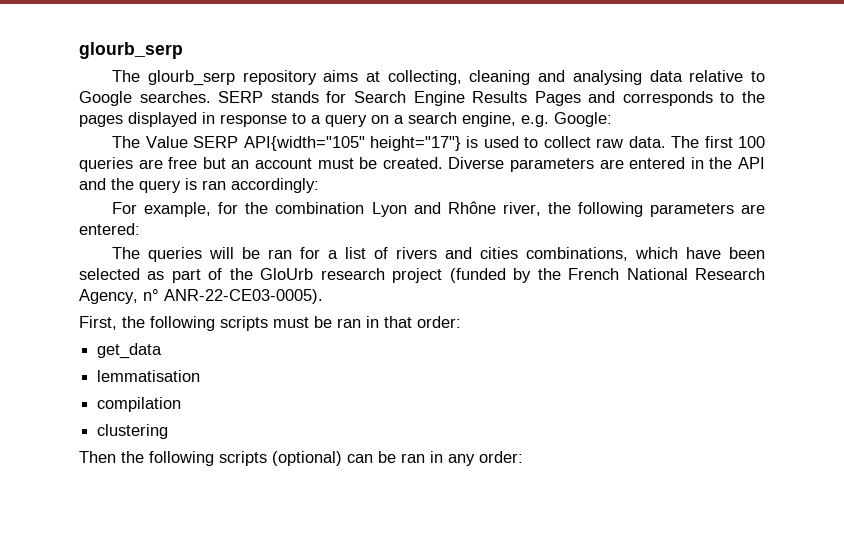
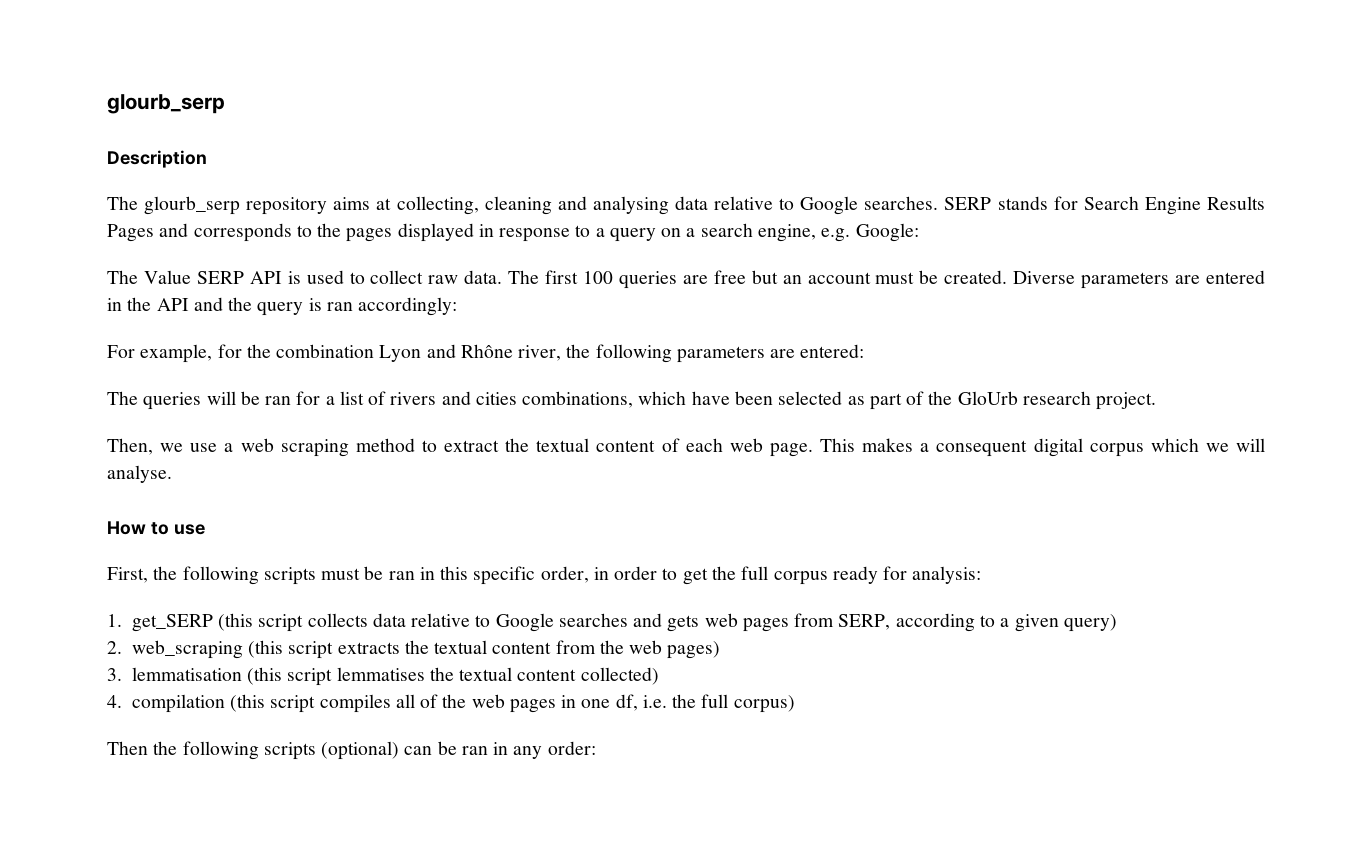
[79,42,183,59] glourb_serp -> [107,94,225,114] [107,150,207,168] glourb_serp // Description
[243,136,461,151] API{width="105" height="17"} -> [249,271,282,284] API
[392,268,765,283] [79,289,323,304] project (funded by the French National Research Agency, n° ANR-22-CE03-0005). -> [1096,392,1157,410] [107,438,1265,457] [107,465,172,483] [107,521,205,535] project. // Then, we use a web scraping method to extract the textual content of each web page. This makes a consequent digital corpus which we will analyse. // How to use
[384,316,461,328] [97,343,163,359] [97,370,201,382] [97,397,182,412] [97,424,169,439] that order: // get_data // lemmatisation // compilation // clustering -> [440,566,982,585] [107,613,1117,632] [107,640,721,659] [107,667,659,686] [107,694,795,713] this specific order, in order to get the full corpus ready for analysis: // 1. get_SERP (this script collects data relative to Google searches and gets web pages from SERP, according to a given query) // 2. web_scraping (this script extracts the textual content from the web pages) // 3. lemmatisation (this script lemmatises the textual content collected) // 4. compilation (this script compiles all of the web pages in one df, i.e. the full corpus)

